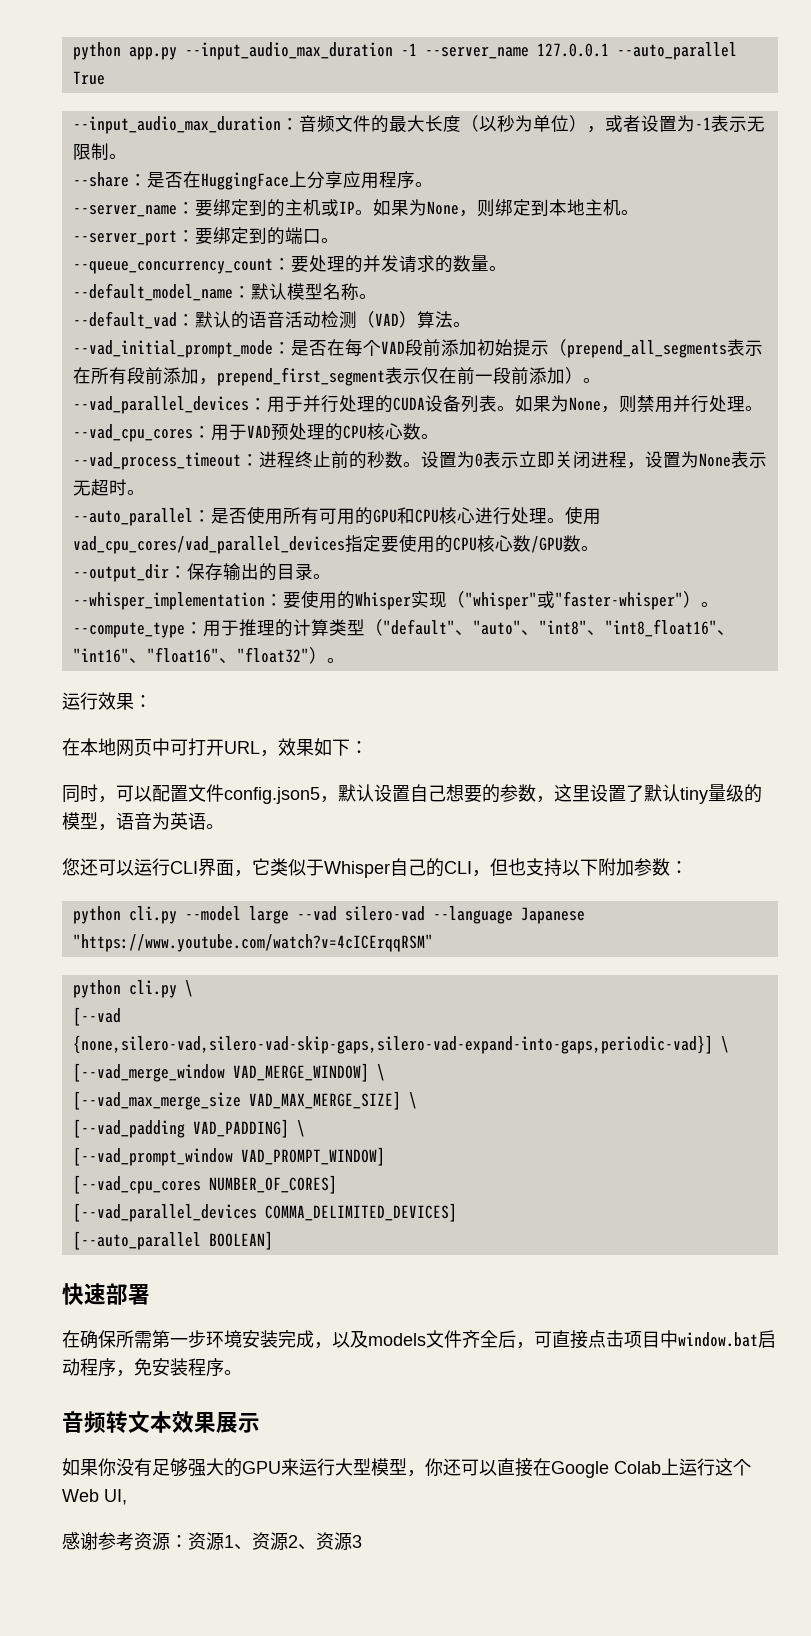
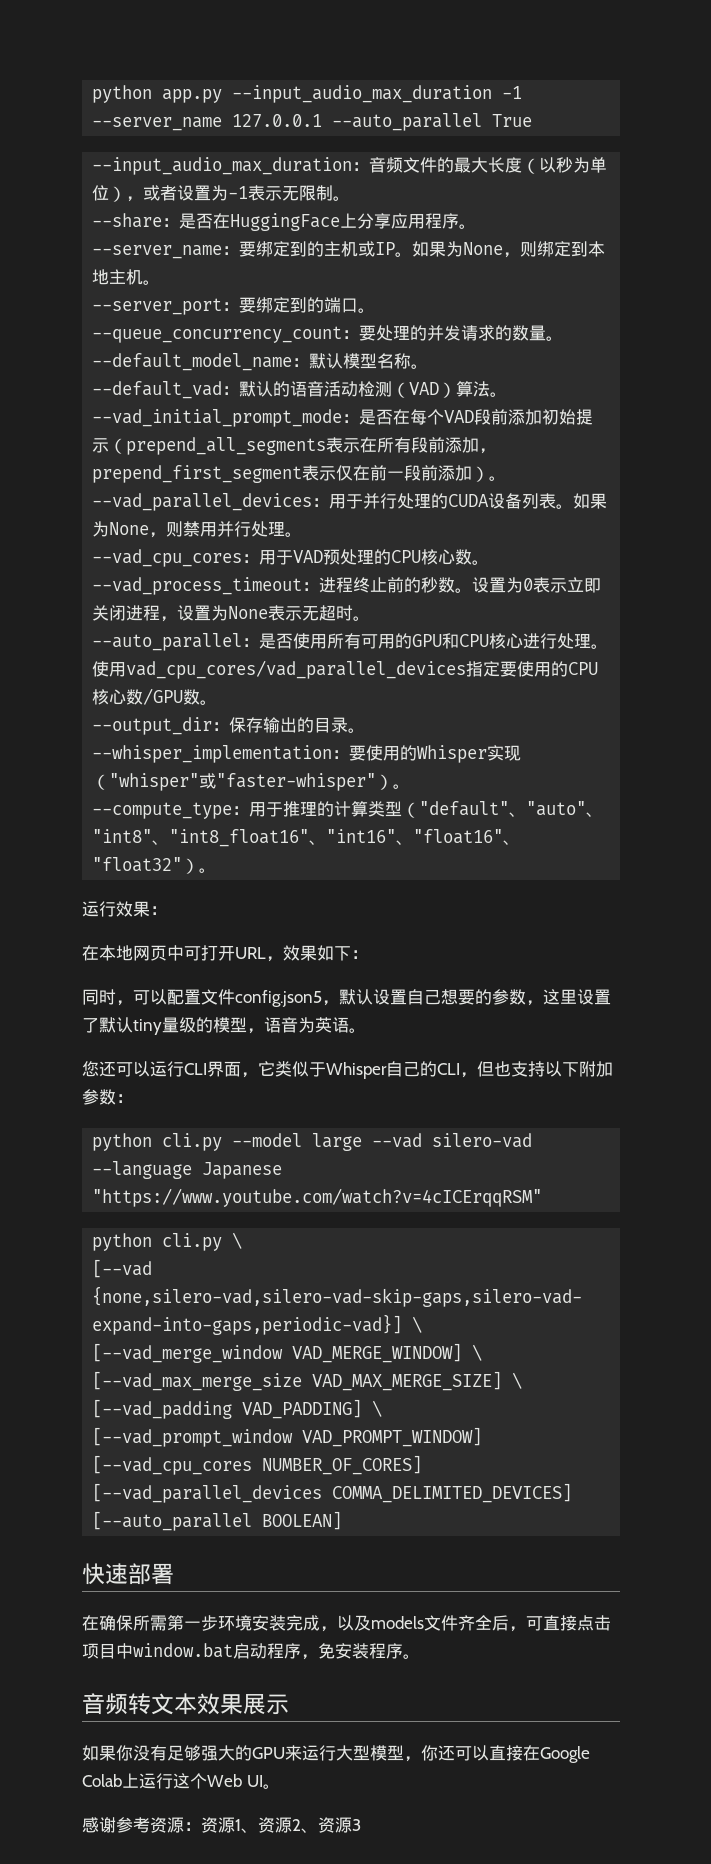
[104,1489,127,1505] UI, -> [246,1775,280,1789] UI。

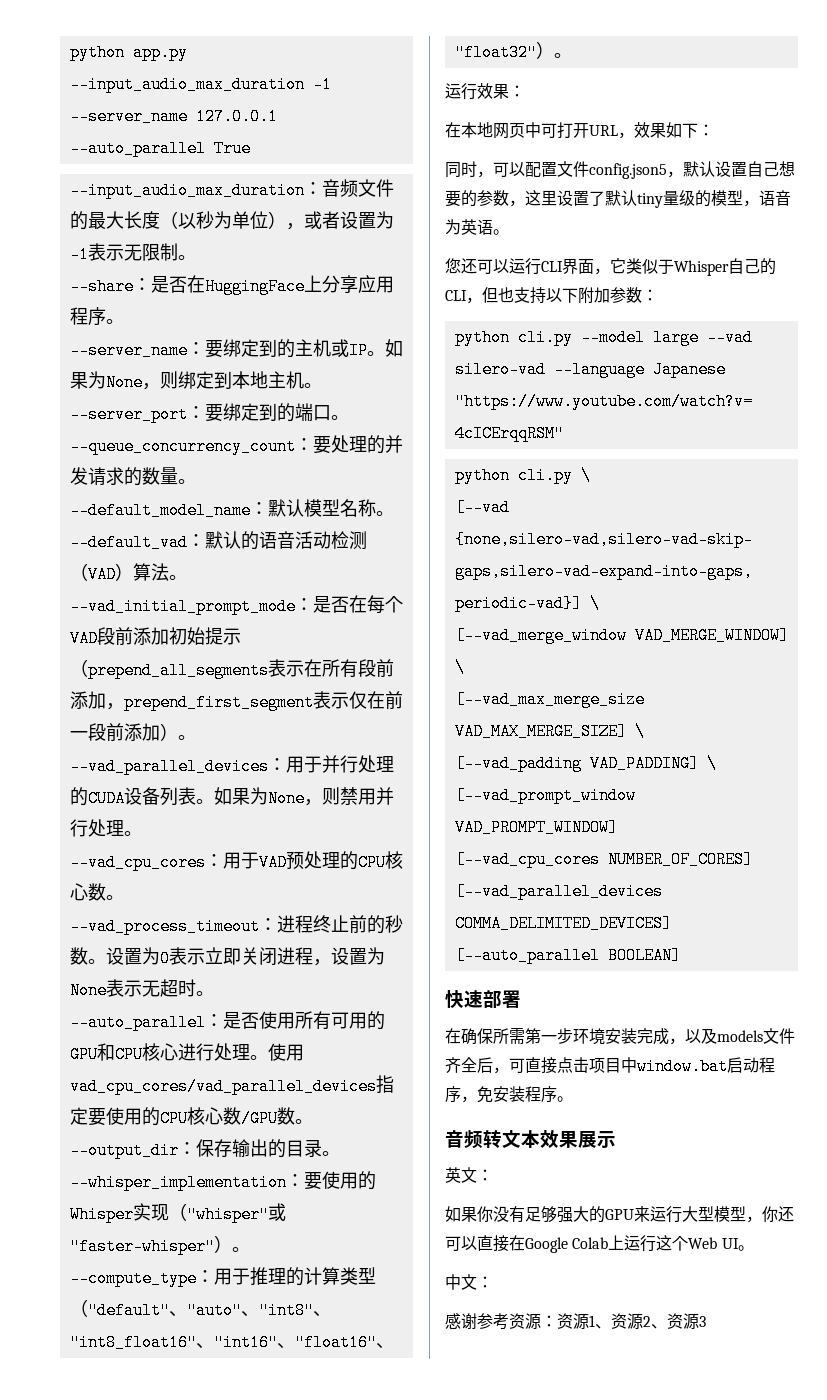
(289, 1704) none -> [445,1167,493,1183] // 英文：
(280, 1786) none -> [445,1274,493,1290] // 中文：

